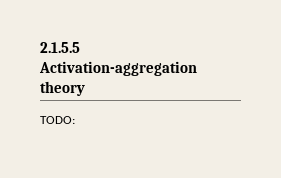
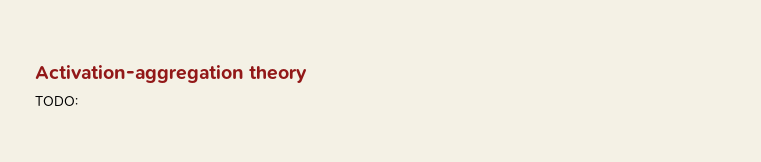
[40,42,80,53] 2.1.5.5 -> (35, 74) none

